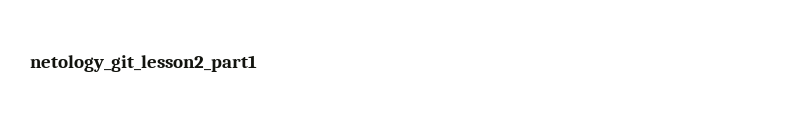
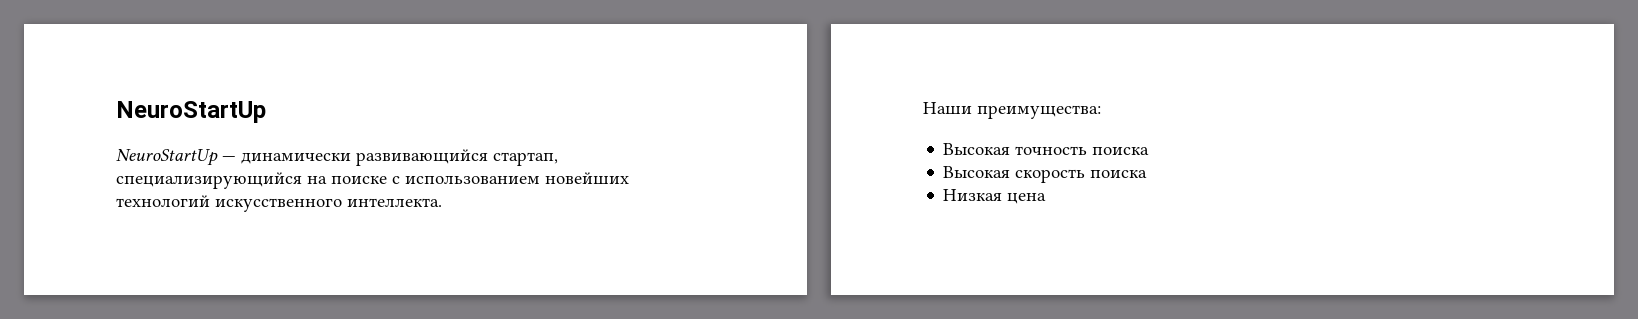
[30,55,257,72] netology_git_lesson2_part1 -> [116,101,266,123] [116,149,558,166] [116,172,629,189] [116,195,442,212] [923,102,1101,119] [943,143,1150,155] [943,166,1148,183] [943,189,1047,204] NeuroStartUp // NeuroStartUp — динамически развивающийся стартап, специализирующийся на поиске с использованием новейших технологий искусственного интеллекта. // Наши преимущества: // Высокая точность поиска // Высокая скорость поиска // Низкая цена

